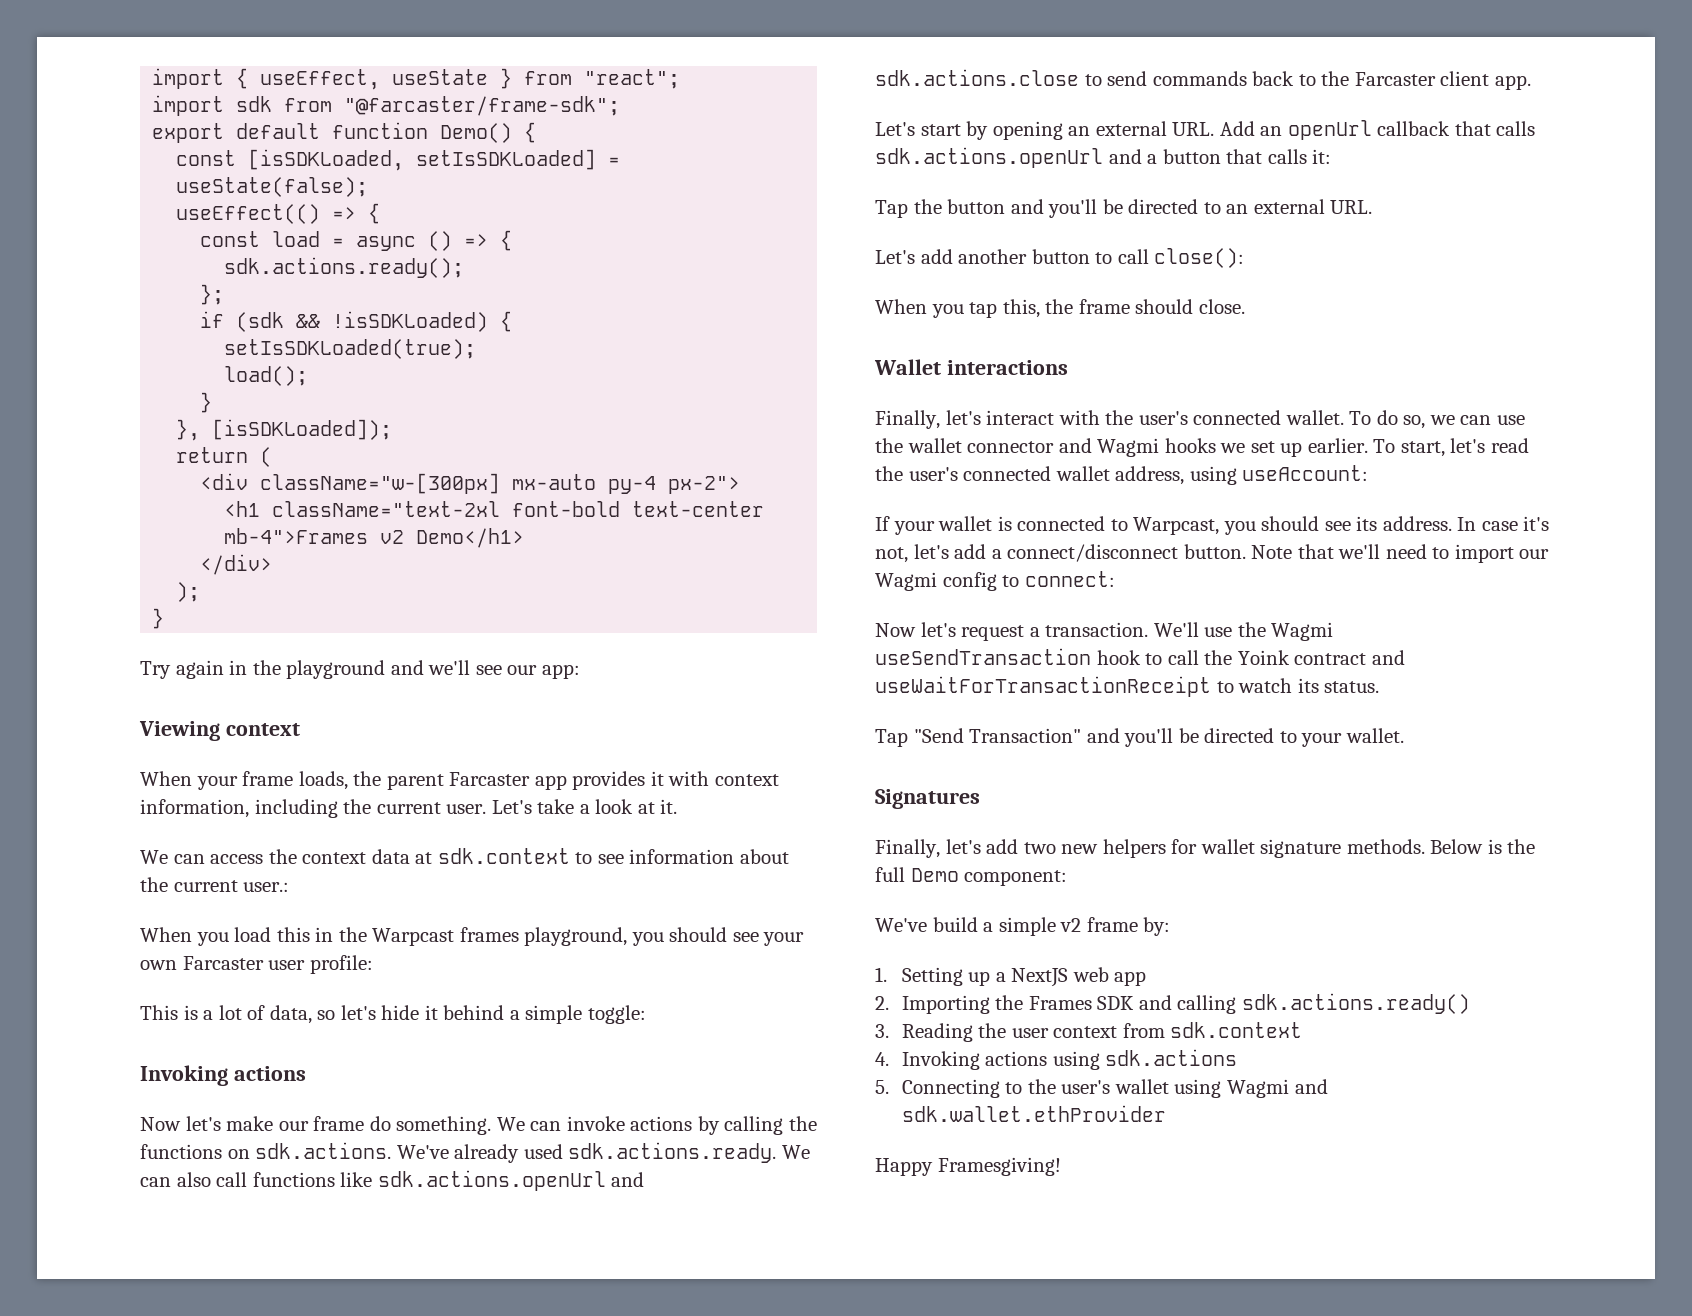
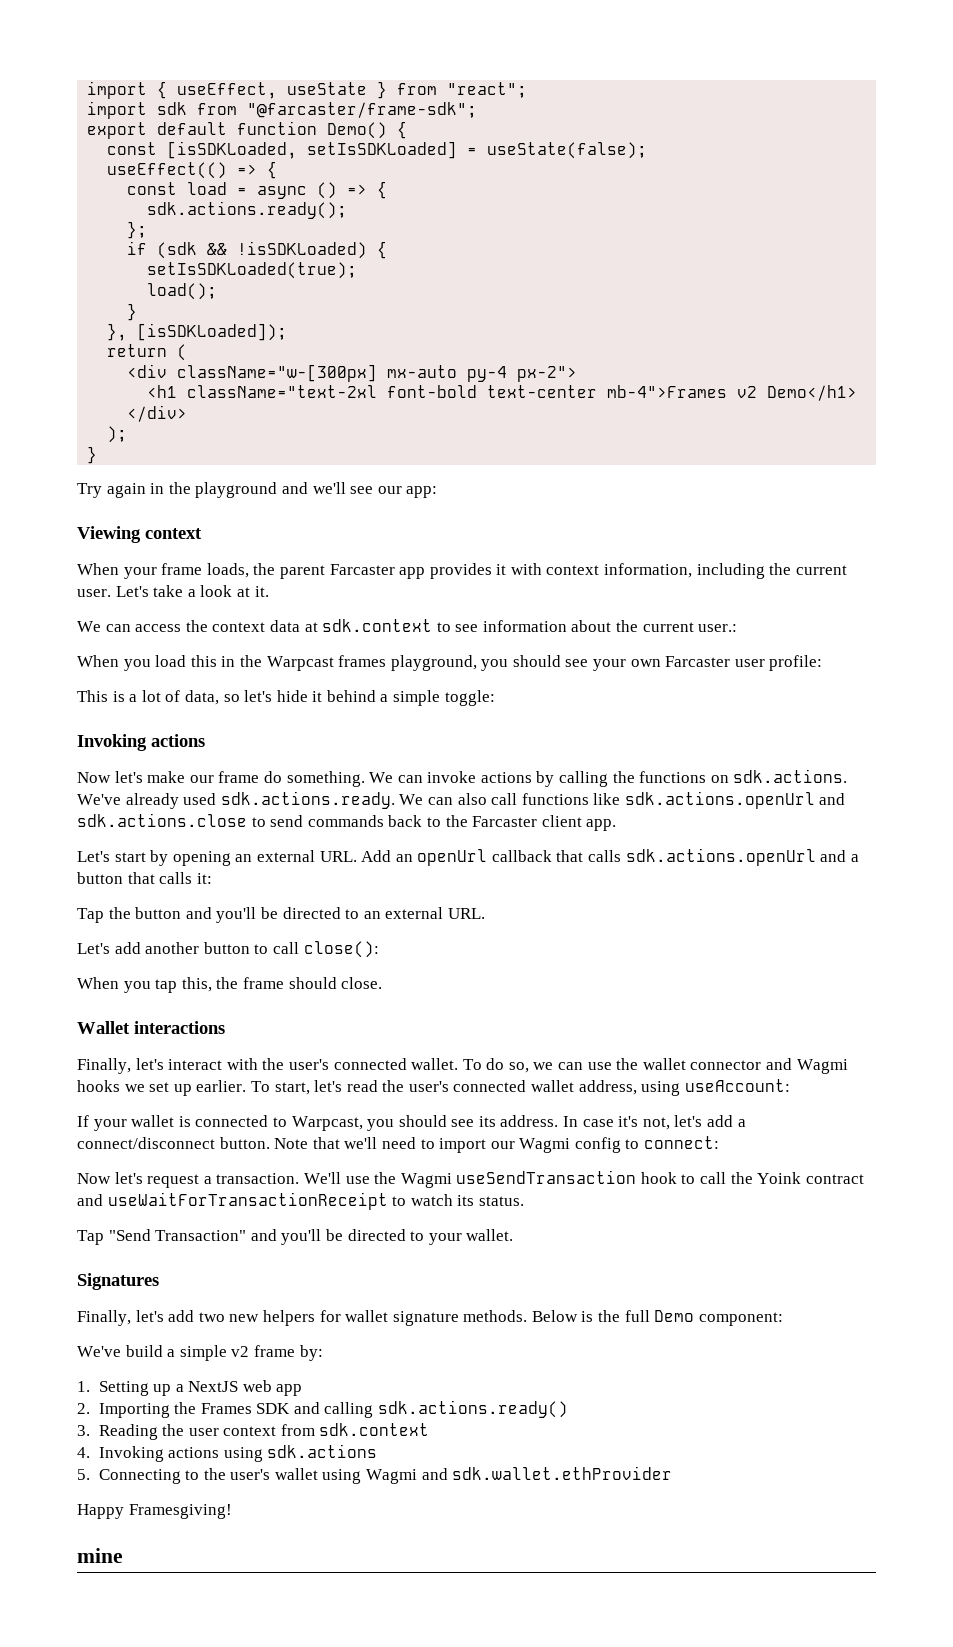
(1061, 1166) none -> [77,1548,123,1563] // mine

